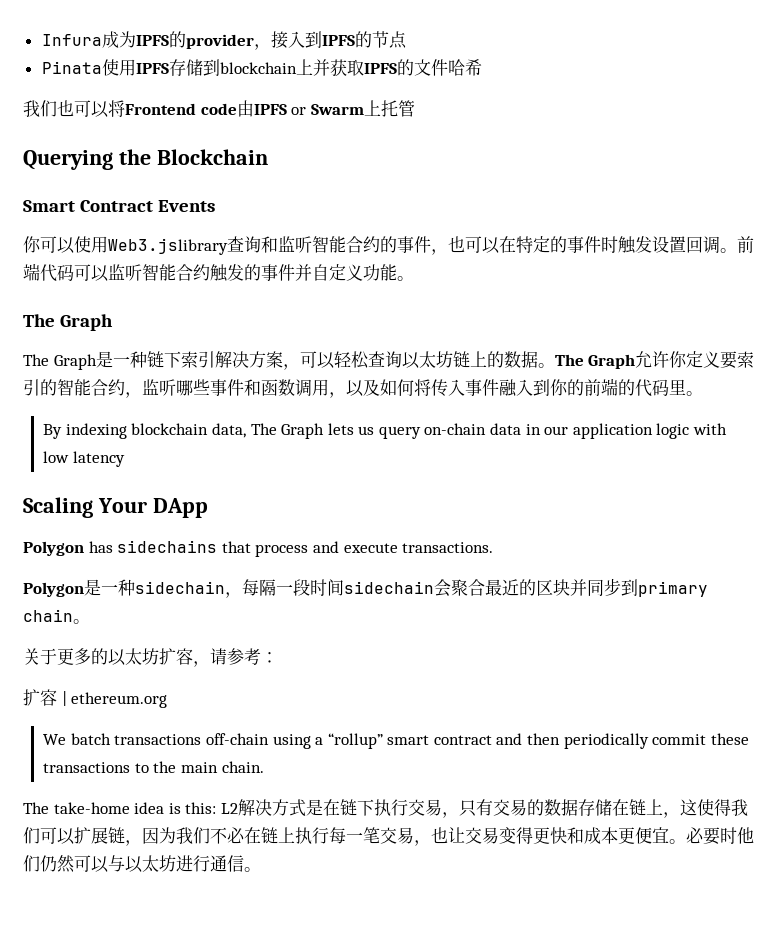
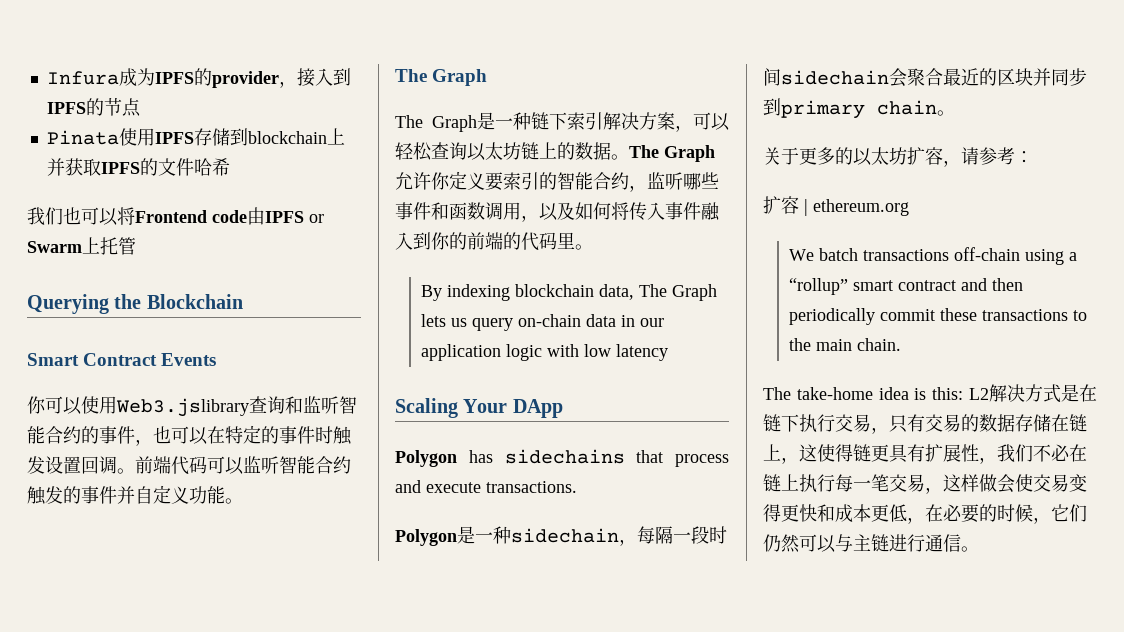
[730,799,748,816] [23,827,176,846] 我们可以扩展链，因为 -> [853,444,997,464] 链更具有扩展性，
[431,827,465,844] 也让 -> [943,474,1033,493] 这样做会使
[635,827,754,845] 便宜。必要时他 -> [889,504,1069,524] 低，在必要的时候，它
[125,855,176,873] 以太坊 -> [853,534,889,552] 主链

